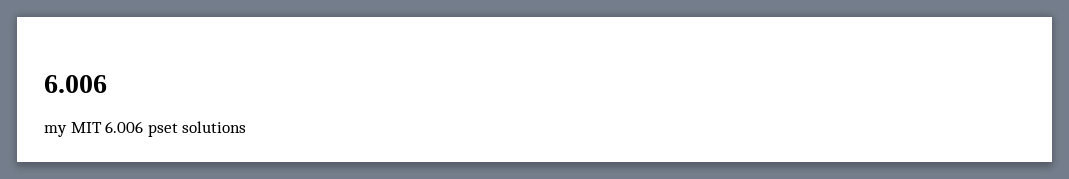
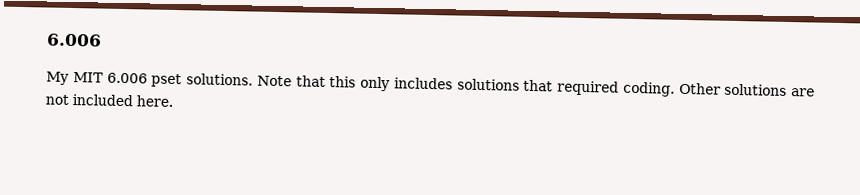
[44,125,67,137] my -> [46,71,69,85] My
[182,121,247,133] solutions -> [186,73,815,97] [45,94,173,107] solutions. Note that this only includes solutions that required coding. Other solutions are not included here.

